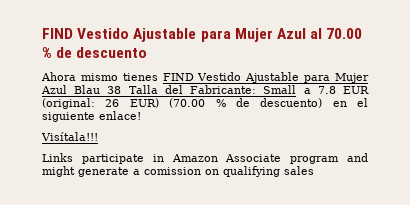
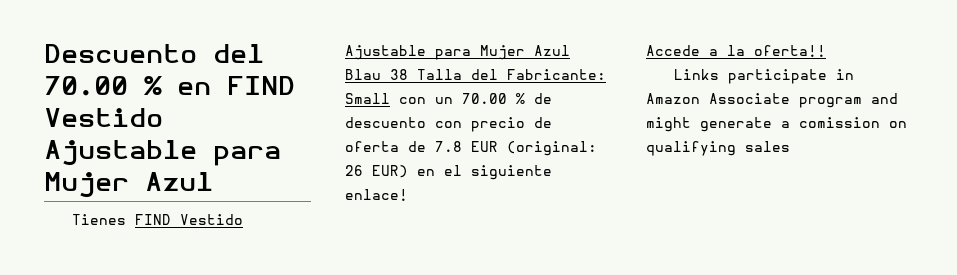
[42,28,363,42] [42,47,148,58] [41,72,158,81] FIND Vestido Ajustable para Mujer Azul al 70.00 % de descuento // Ahora mismo tienes -> [44,44,264,63] [44,76,295,96] [44,108,163,127] [44,140,281,166] [44,172,213,198] [71,214,126,225] Descuento del 70.00 % en FIND Vestido Ajustable para Mujer Azul // Tienes
[303,88,311,94] a -> [399,93,552,104] [345,117,552,132] [345,141,426,152] con un 70.00 % de descuento con precio de oferta de
[169,98,323,108] (70.00 % de descuento) -> (408, 171) none
[41,132,98,141] Visítala!!! -> [646,45,826,57] Accede a la oferta!!

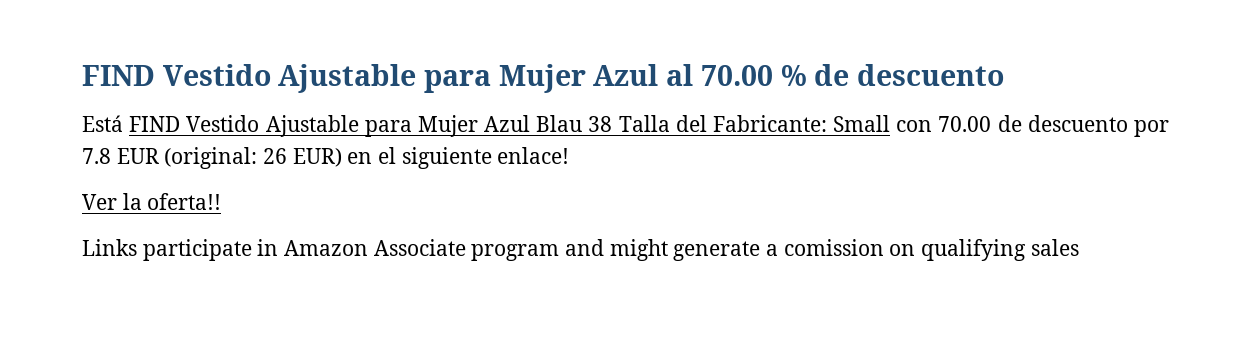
[44,44,264,63] [44,76,295,96] [44,108,163,127] [44,140,281,166] [44,172,213,198] [71,214,126,225] Descuento del 70.00 % en FIND Vestido Ajustable para Mujer Azul // Tienes -> [82,64,1004,93] [82,115,123,132] FIND Vestido Ajustable para Mujer Azul al 70.00 % de descuento // Está
[435,93,552,104] [345,117,552,132] [345,141,426,152] un 70.00 % de descuento con precio de oferta de -> [938,115,1169,137] 70.00 de descuento por
[646,45,718,56] Accede a -> [82,194,117,210] Ver

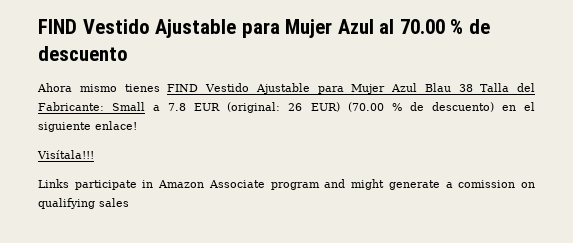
[82,115,123,132] Está -> [37,83,160,92] Ahora mismo tienes
[896,115,1169,137] con 70.00 de descuento por -> [153,105,161,111] a
(342, 157) none -> [347,102,494,112] (70.00 % de descuento)
[82,193,222,210] Ver la oferta!! -> [37,150,94,159] Visítala!!!

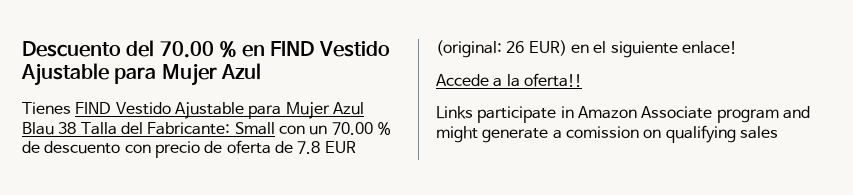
[38,19,490,38] [38,46,128,61] [37,83,160,92] FIND Vestido Ajustable para Mujer Azul al 70.00 % de descuento // Ahora mismo tienes -> [22,40,390,58] [21,63,261,86] [22,102,71,114] Descuento del 70.00 % en FIND Vestido Ajustable para Mujer Azul // Tienes
[153,105,161,111] a -> [278,122,391,135] [22,140,293,158] con un 70.00 % de descuento con precio de oferta de
[347,102,494,112] (70.00 % de descuento) -> (567, 48) none
[37,150,94,159] Visítala!!! -> [436,73,582,87] Accede a la oferta!!

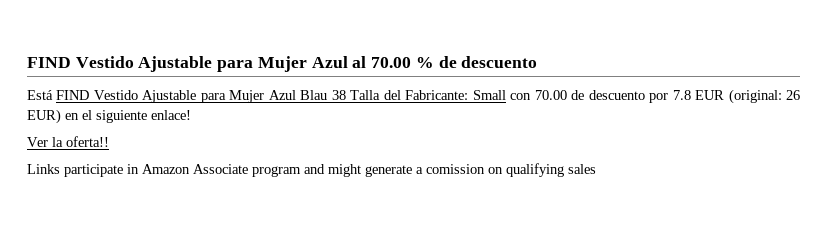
[22,40,390,58] [21,63,261,86] [22,102,71,114] Descuento del 70.00 % en FIND Vestido Ajustable para Mujer Azul // Tienes -> [27,56,538,72] [27,90,53,100] FIND Vestido Ajustable para Mujer Azul al 70.00 % de descuento // Está
[309,122,391,135] [22,140,293,158] un 70.00 % de descuento con precio de oferta de -> [534,90,669,103] 70.00 de descuento por
[436,74,503,87] Accede a -> [27,137,48,147] Ver

